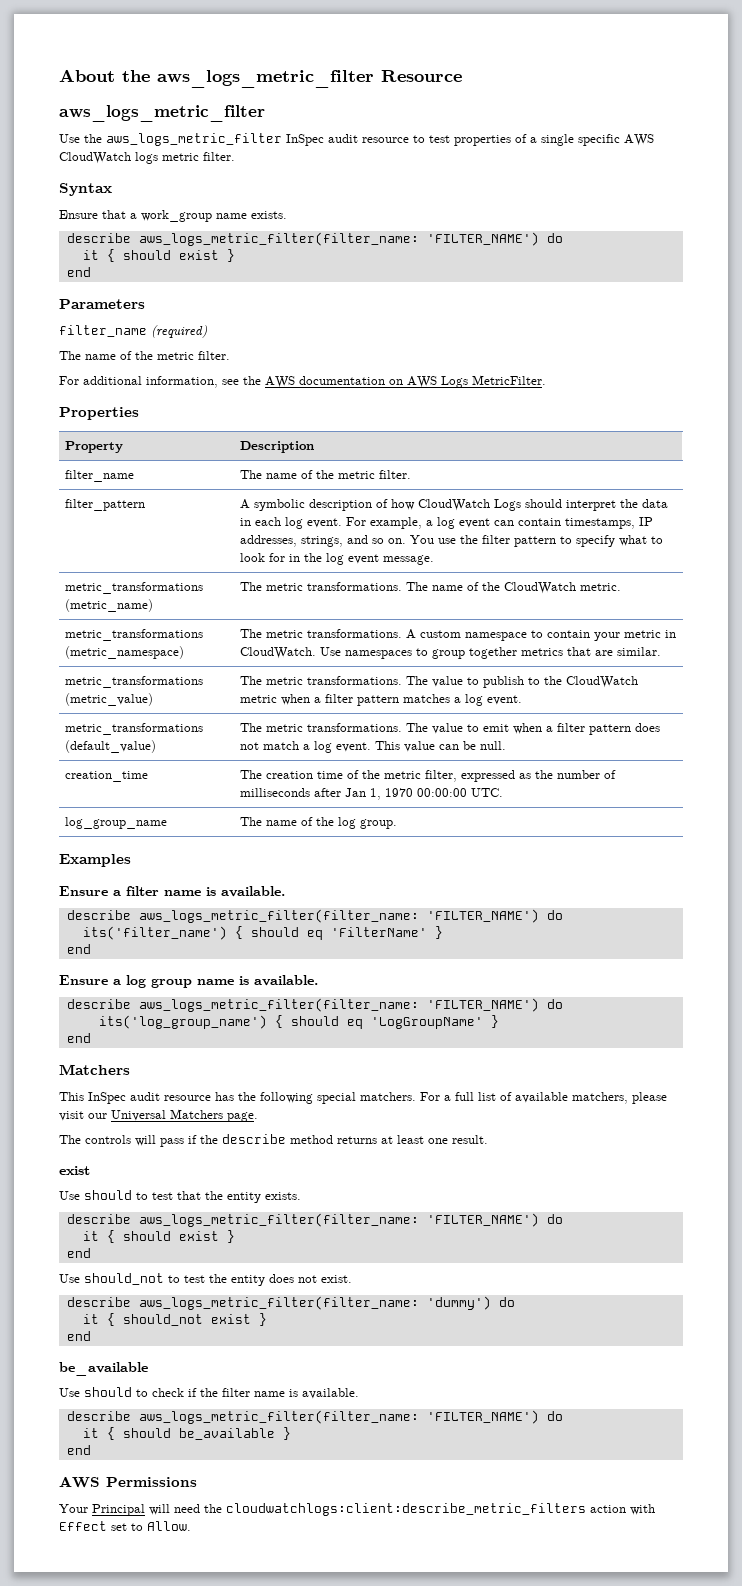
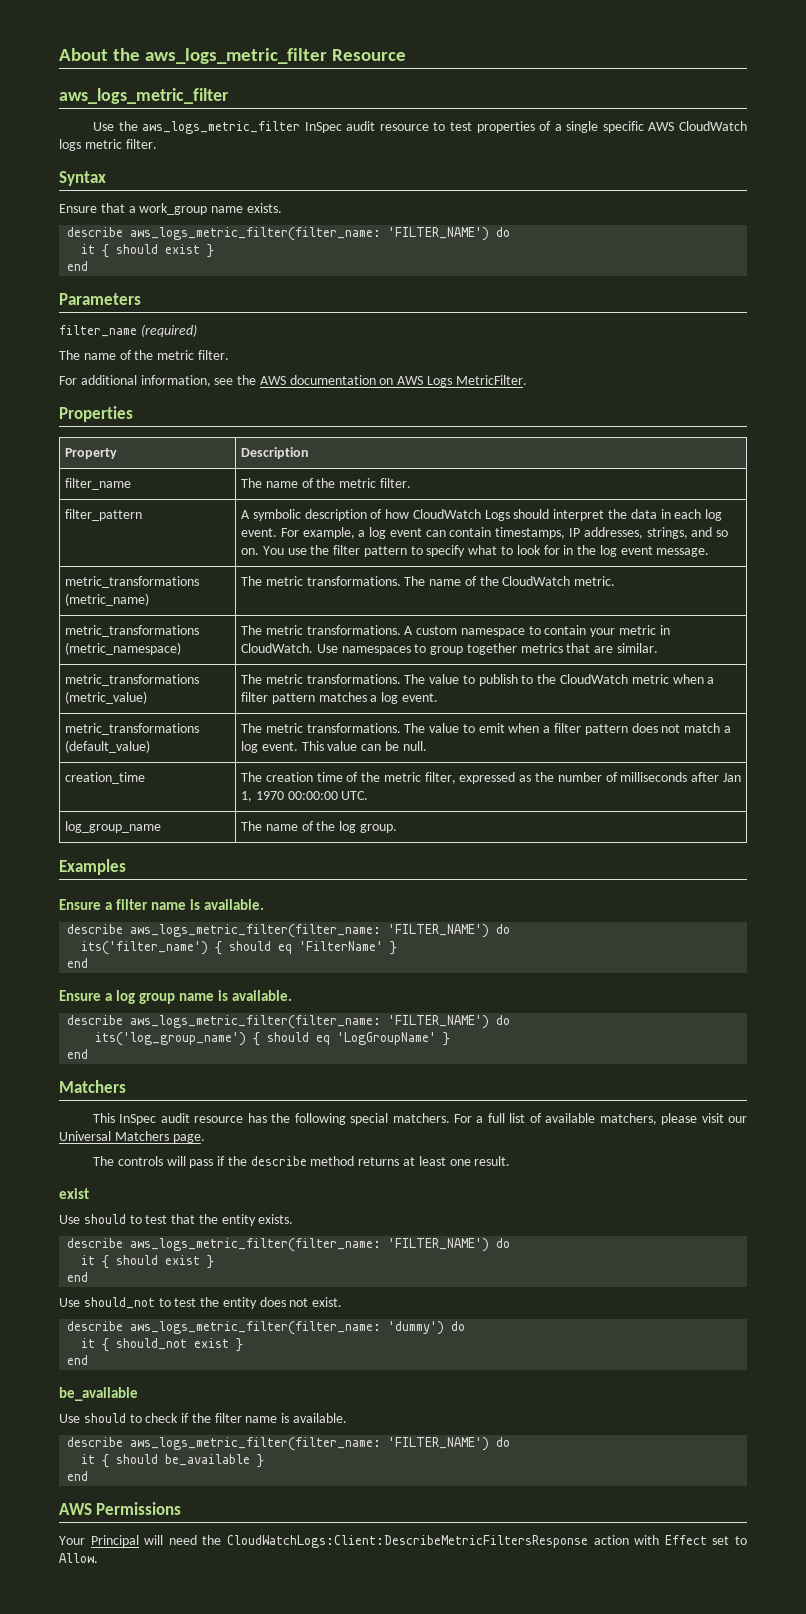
[226,1503,586,1516] cloudwatchlogs:client:describe_metric_filters -> [227,1535,588,1548] CloudWatchLogs:Client:DescribeMetricFiltersResponse

